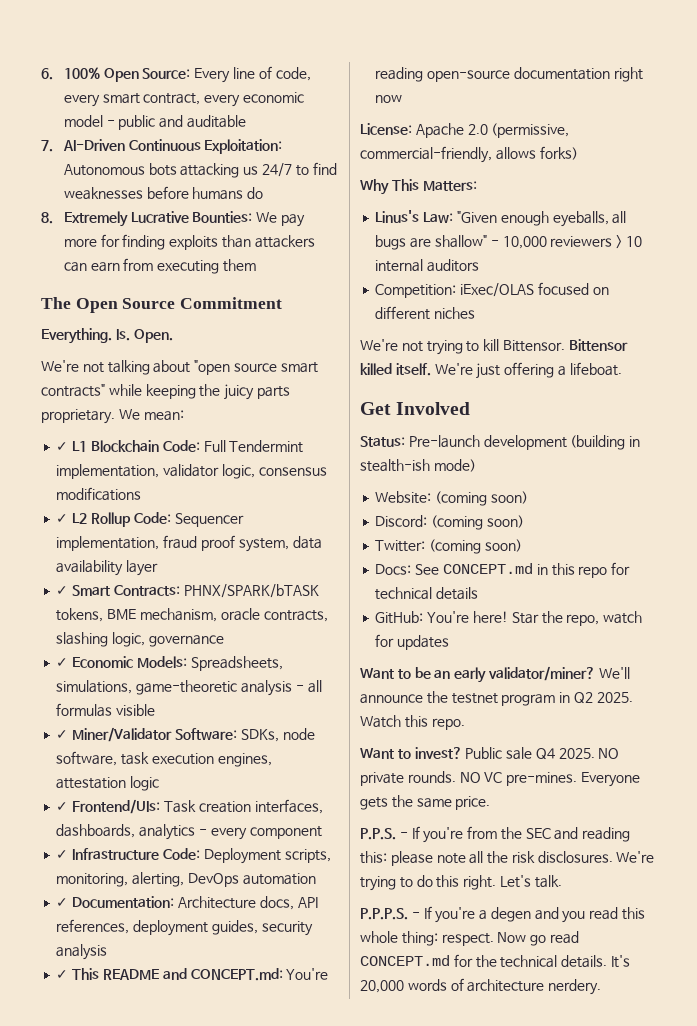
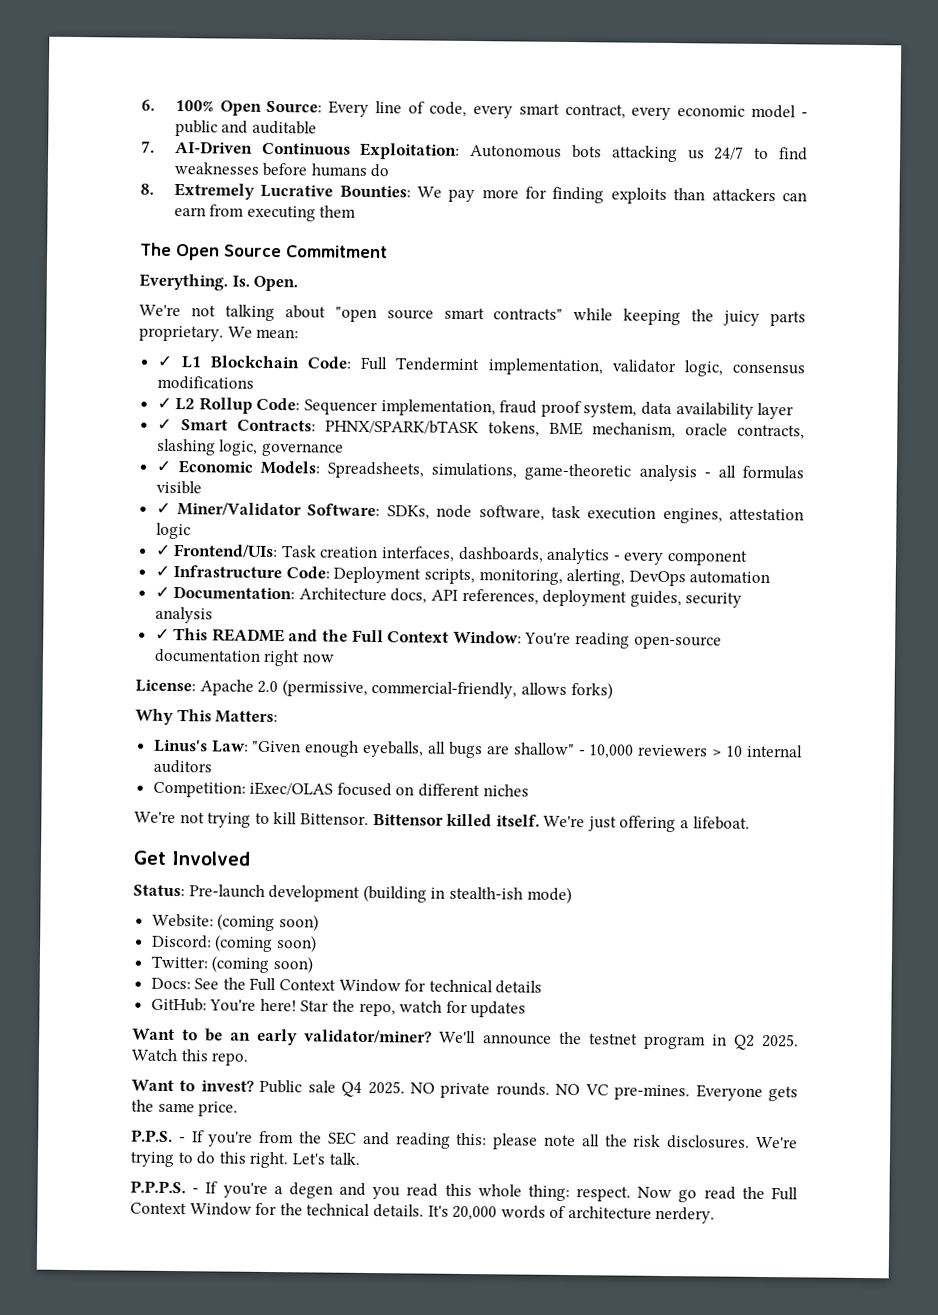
[190,968,283,981] CONCEPT.md: -> [322,629,522,644] the Full Context Window:
[442,563,608,578] CONCEPT.md in this repo -> [222,977,401,993] the Full Context Window
[360,955,450,966] CONCEPT.md -> [741,1186,798,1201] [130,1202,252,1216] the Full Context Window

